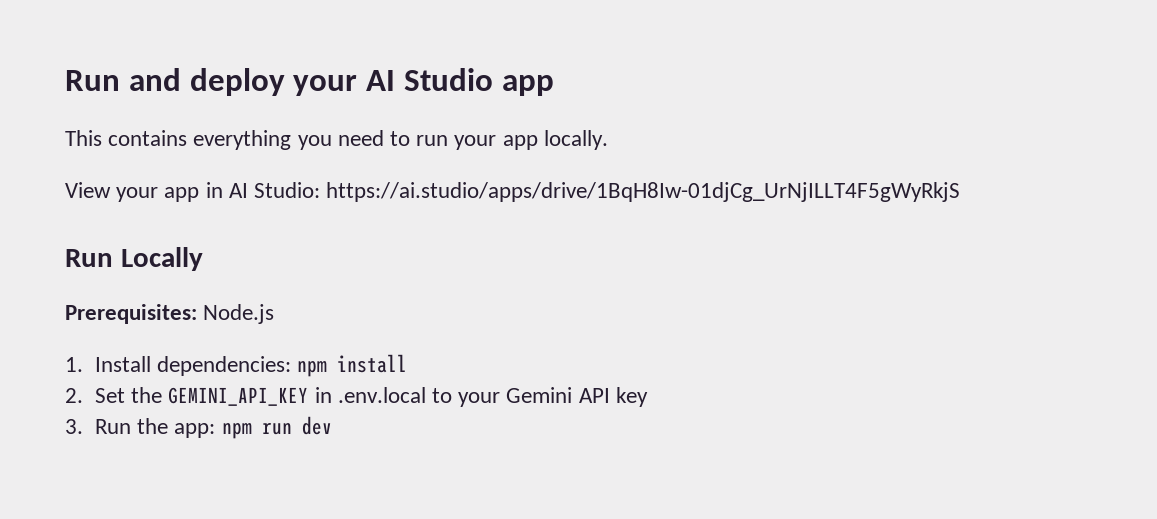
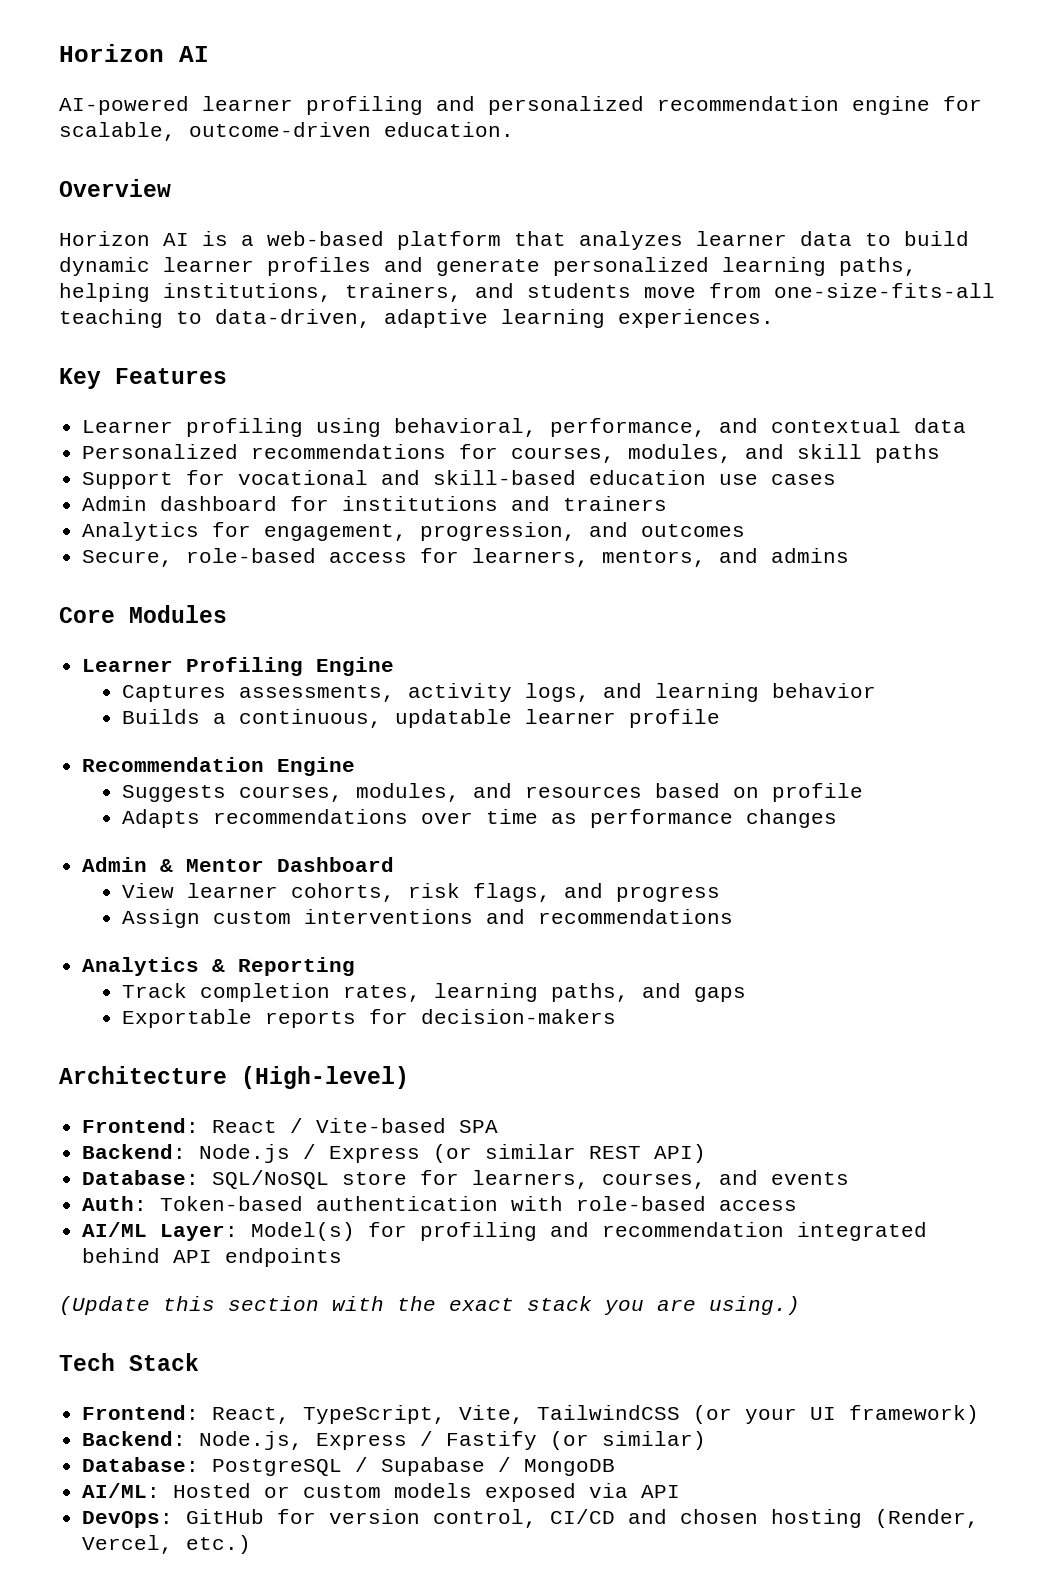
[65,68,554,96] [65,130,608,150] [65,182,961,202] [65,247,203,271] [65,304,275,324] [65,354,408,377] [65,387,648,407] [65,416,332,439] Run and deploy your AI Studio app // This contains everything you need to run your app locally. // View your app in AI Studio: https://ai.studio/apps/drive/1BqH8Iw-01djCg_UrNjILLT4F5gWyRkjS // Run Locally // Prerequisites: Node.js // 1. Install dependencies: npm install // 2. Set the GEMINI_API_KEY in .env.local to your Gemini API key // 3. Run the app: npm run dev -> [59,44,209,62] [59,96,982,115] [59,122,514,141] [59,179,171,197] [59,231,969,250] [59,257,917,276] [59,283,995,302] [59,309,774,328] [59,368,227,389] [82,418,967,437] [82,444,941,463] [82,470,837,489] [82,496,668,511] [82,522,746,541] [82,548,850,567] [59,605,227,623] [82,657,395,676] [121,683,876,702] [121,709,720,728] [82,757,356,776] [121,783,863,802] [121,809,837,828] [82,857,395,872] [121,883,720,902] [121,909,733,928] [82,957,356,976] [121,983,746,1002] [121,1009,616,1028] [59,1066,409,1089] [82,1118,499,1133] [82,1144,707,1163] [82,1170,850,1189] [82,1196,798,1211] [82,1222,928,1241] [82,1248,343,1267] [59,1296,800,1315] [59,1353,199,1371] [82,1405,980,1424] [82,1431,707,1450] [82,1457,616,1476] [82,1483,681,1502] [82,1509,980,1528] [82,1535,252,1554] Horizon AI // AI-powered learner profiling and personalized recommendation engine for scalable, outcome-driven education. // Overview // Horizon AI is a web-based platform that analyzes learner data to build dynamic learner profiles and generate personalized learning paths, helping institutions, trainers, and students move from one-size-fits-all teaching to data-driven, adaptive learning experiences. // Key Features // Learner profiling using behavioral, performance, and contextual data // Personalized recommendations for courses, modules, and skill paths // Support for vocational and skill-based education use cases // Admin dashboard for institutions and trainers // Analytics for engagement, progression, and outcomes // Secure, role-based access for learners, mentors, and admins // Core Modules // Learner Profiling Engine // Captures assessments, activity logs, and learning behavior // Builds a continuous, updatable learner profile // Recommendation Engine // Suggests courses, modules, and resources based on profile // Adapts recommendations over time as performance changes // Admin & Mentor Dashboard // View learner cohorts, risk flags, and progress // Assign custom interventions and recommendations // Analytics & Reporting // Track completion rates, learning paths, and gaps // Exportable reports for decision-makers // Architecture (High-level) // Frontend: React / Vite-based SPA // Backend: Node.js / Express (or similar REST API) // Database: SQL/NoSQL store for learners, courses, and events // Auth: Token-based authentication with role-based access // AI/ML Layer: Model(s) for profiling and recommendation integrated behind API endpoints // (Update this section with the exact stack you are using.) // Tech Stack // Frontend: React, TypeScript, Vite, TailwindCSS (or your UI framework) // Backend: Node.js, Express / Fastify (or similar) // Database: PostgreSQL / Supabase / MongoDB // AI/ML: Hosted or custom models exposed via API // DevOps: GitHub for version control, CI/CD and chosen hosting (Render, Vercel, etc.)

